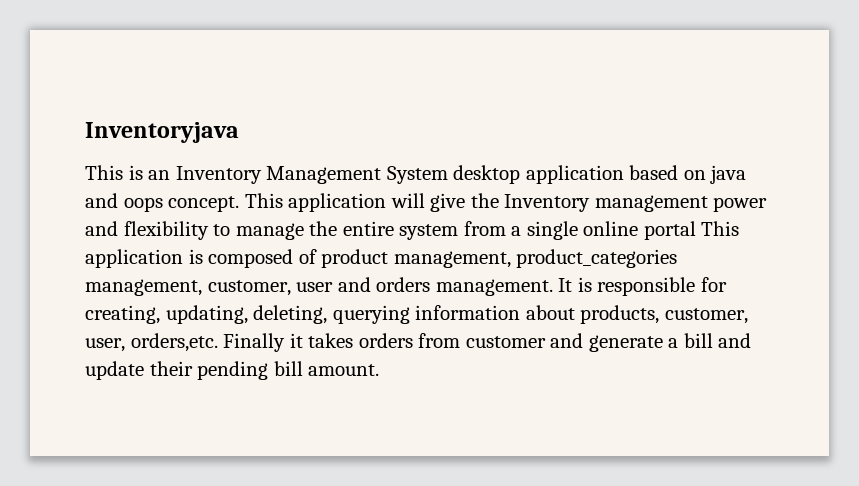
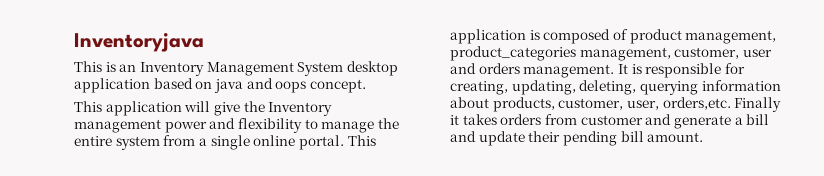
(240, 204) none -> (366, 86) //
[643,221,696,240] portal -> [298,135,344,150] portal.

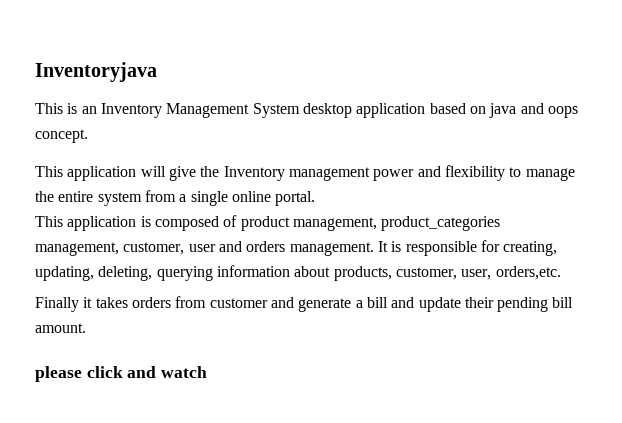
(344, 142) none -> (316, 198) //
(731, 103) none -> (561, 273) //
(704, 137) none -> [35,366,208,382] // please click and watch

